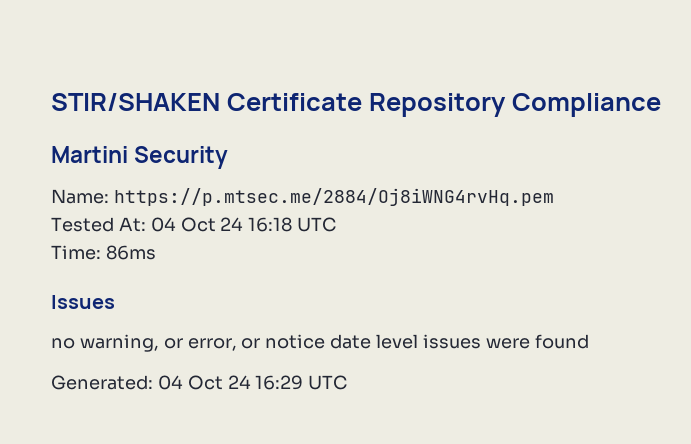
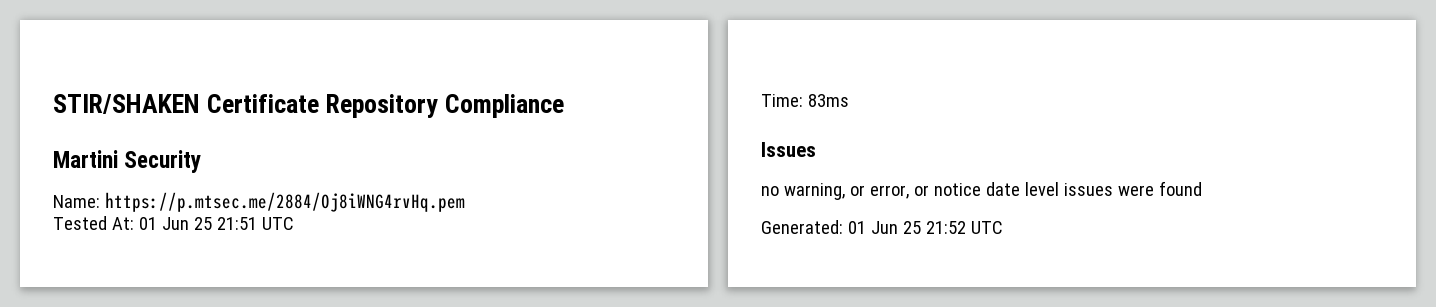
[150,217,293,232] 04 Oct 24 16:18 -> [138,217,257,230] 01 Jun 25 21:51
[105,245,156,260] 86ms -> [807,94,849,107] 83ms
[157,375,304,390] 04 Oct 24 16:29 -> [847,221,966,234] 01 Jun 25 21:52

